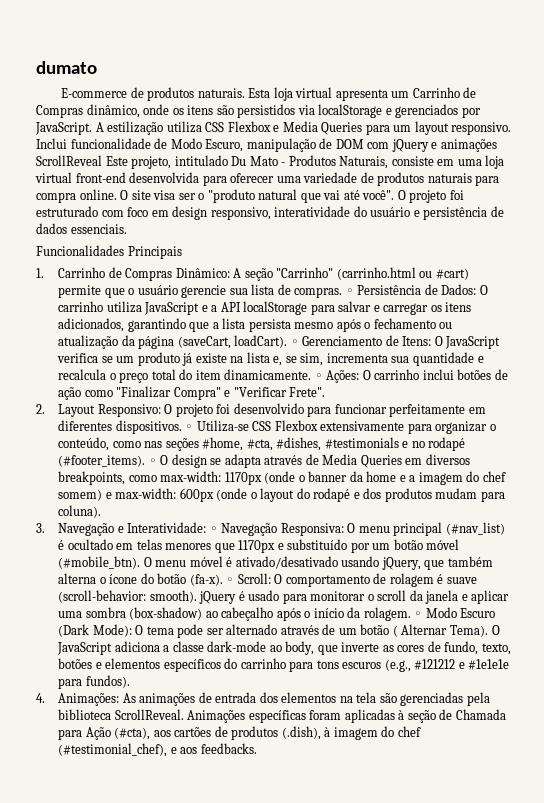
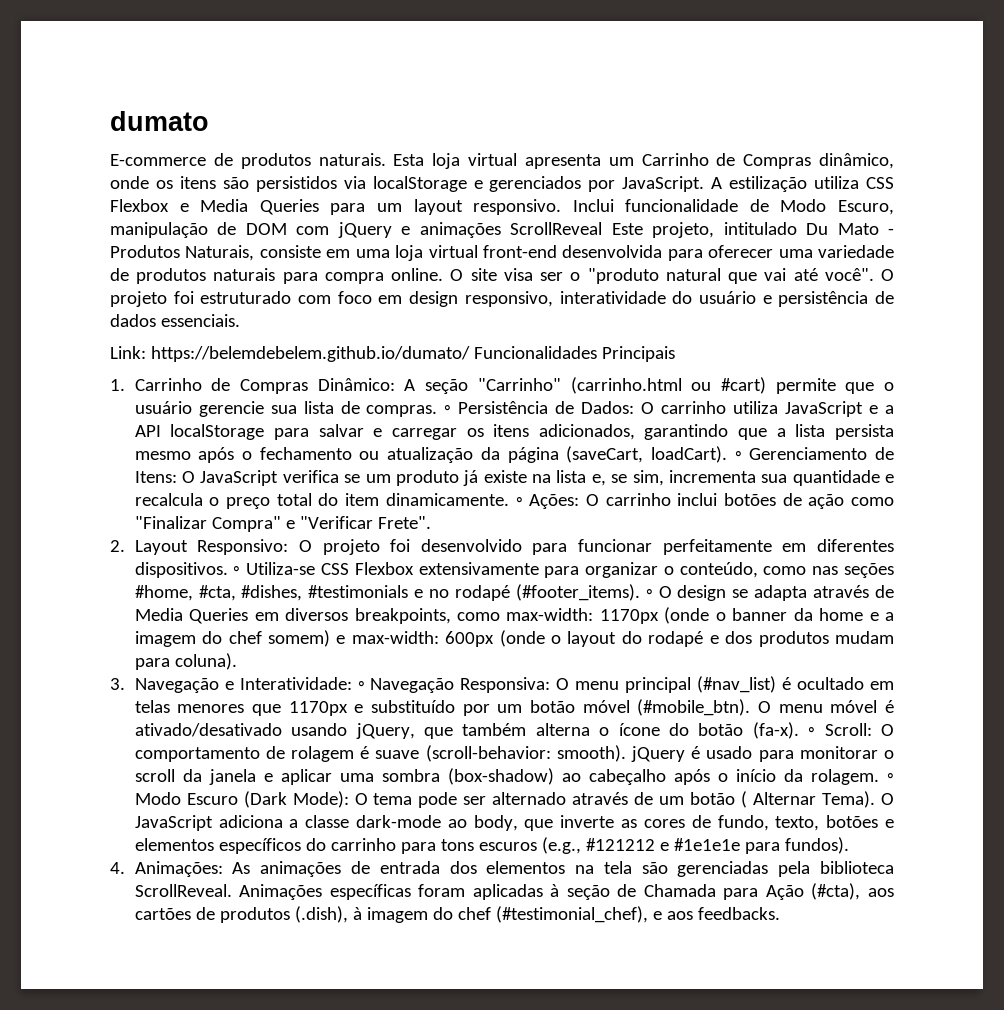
(127, 229) none -> [110,346,470,362] Link: https://belemdebelem.github.io/dumato/

